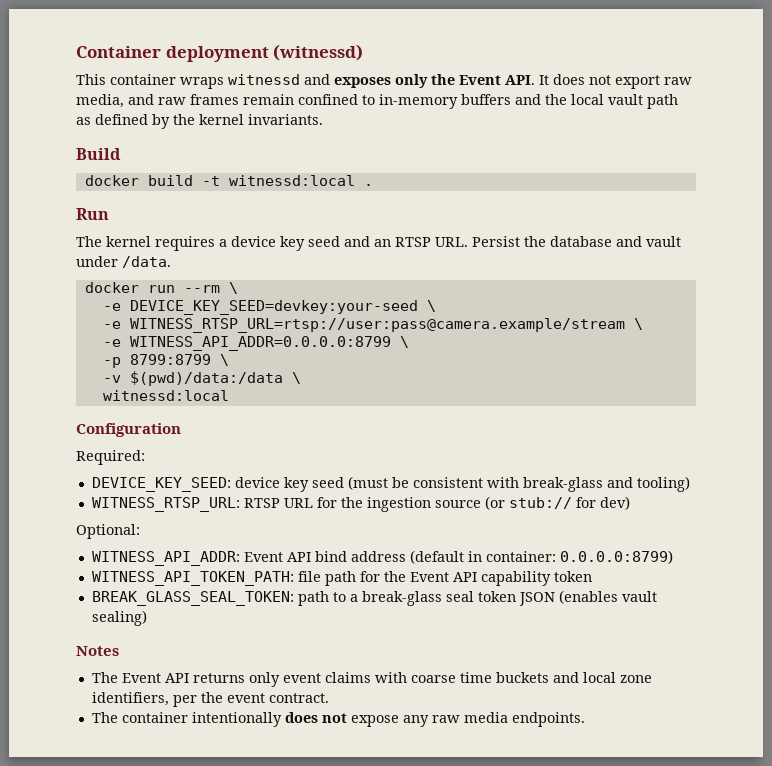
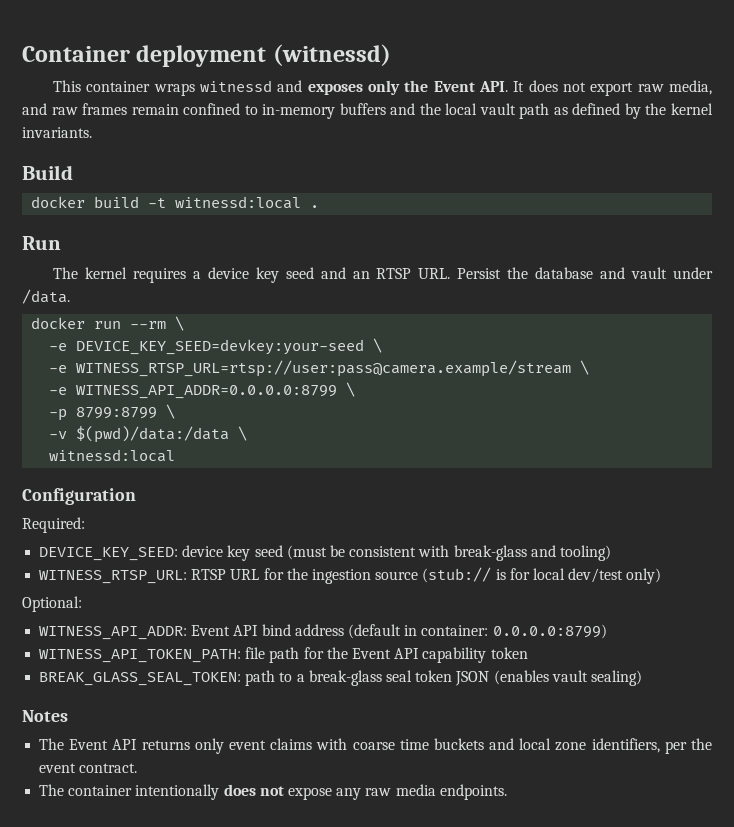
[484,496,630,510] (or stub:// for dev) -> [422,567,662,584] (stub:// is for local dev/test only)

